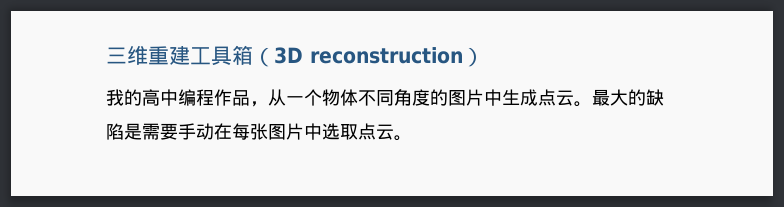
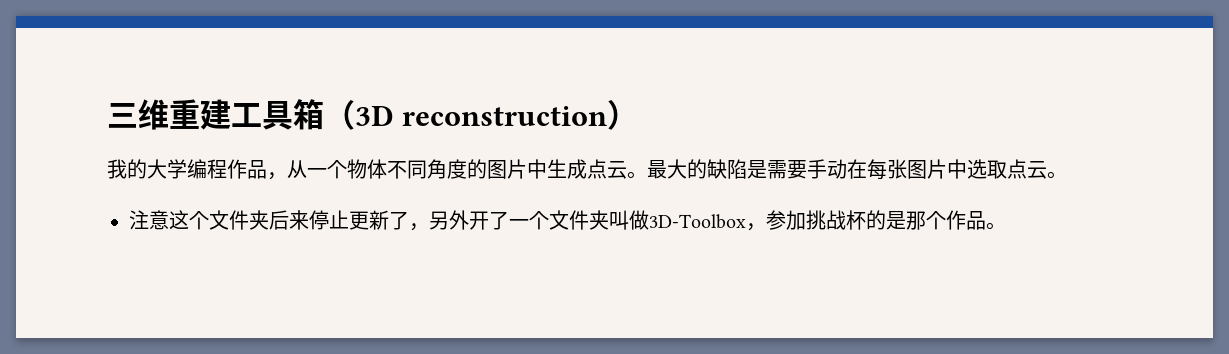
[142,89,178,106] 高中 -> [147,159,187,179] 大学
(412, 138) none -> [129,210,1006,231] // 注意这个文件夹后来停止更新了，另外开了一个文件夹叫做3D-Toolbox，参加挑战杯的是那个作品。

